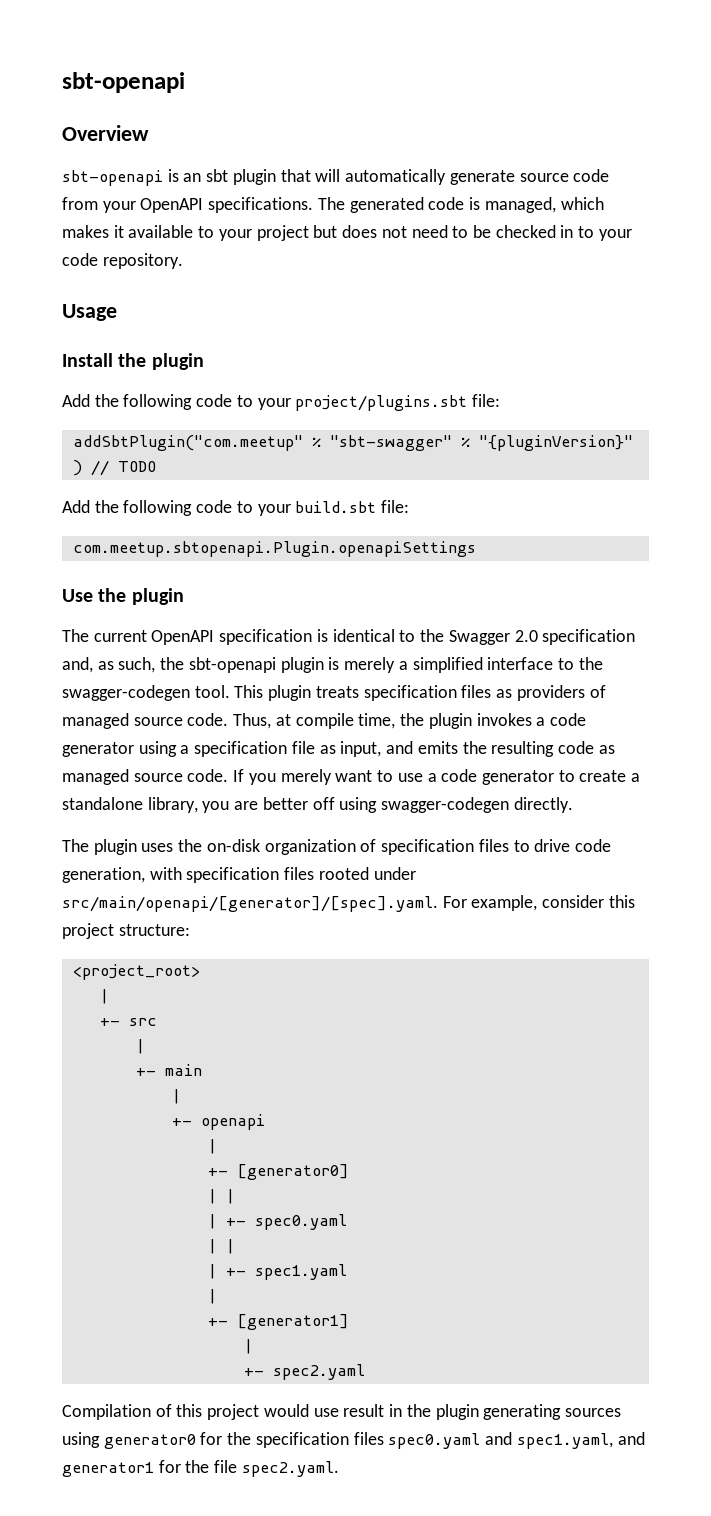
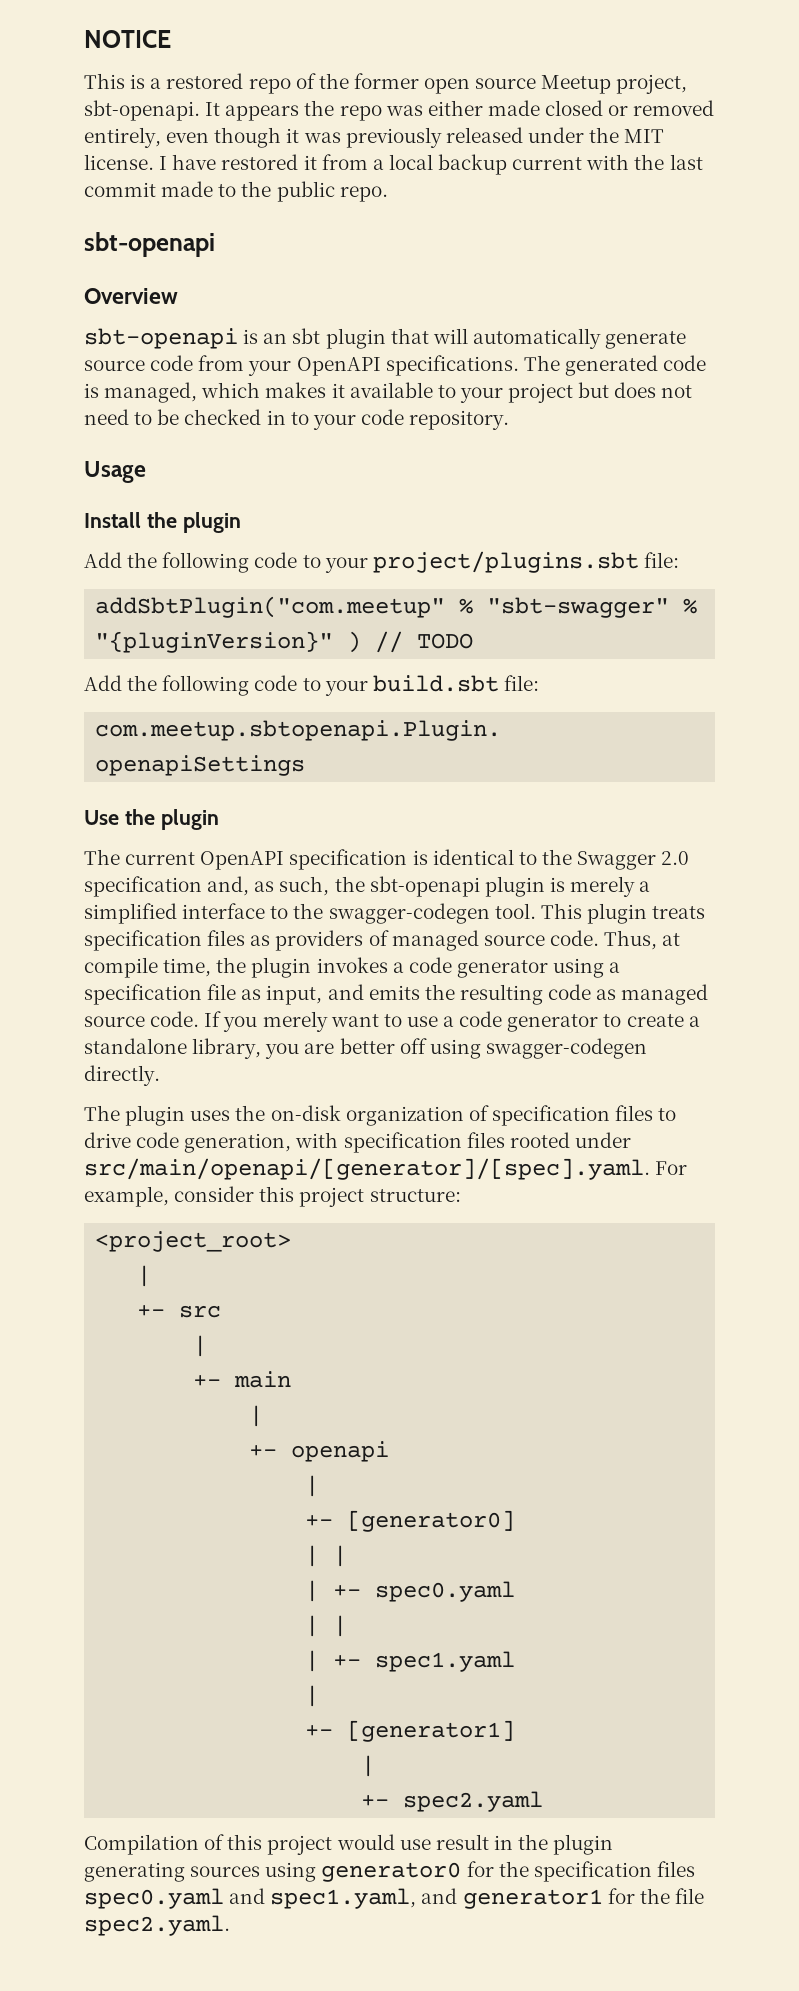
(62, 82) none -> [84,30,171,48] [84,73,688,94] [84,100,715,121] [84,127,665,148] [84,154,703,175] [84,181,388,202] NOTICE // This is a restored repo of the former open source Meetup project, sbt-openapi. It appears the repo was either made closed or removed entirely, even though it was previously released under the MIT license. I have restored it from a local backup current with the last commit made to the public repo. //

